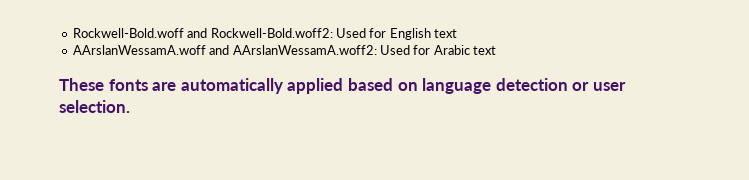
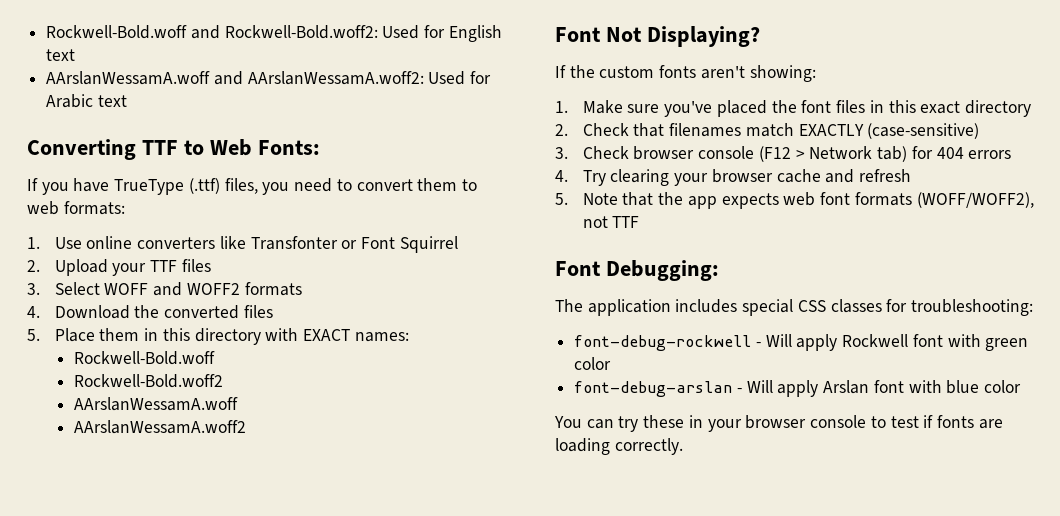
[59,78,626,94] [59,100,130,113] These fonts are automatically applied based on language detection or user selection. -> [27,139,320,160] [27,178,477,195] [27,201,125,215] [27,236,458,253] [27,259,211,276] [27,282,302,296] [27,305,273,319] [27,328,409,345] [73,351,215,365] [73,374,223,388] [73,397,238,411] [73,420,246,434] [555,26,760,47] [555,65,816,82] [555,100,1031,117] [555,123,980,139] [555,146,1012,162] [555,169,912,186] [555,192,1034,209] [582,216,640,228] [555,260,719,281] [555,299,1034,316] [574,334,1029,351] [574,357,612,370] [574,380,1022,397] [554,415,1003,432] [555,438,683,455] Converting TTF to Web Fonts: // If you have TrueType (.ttf) files, you need to convert them to web formats: // 1. Use online converters like Transfonter or Font Squirrel // 2. Upload your TTF files // 3. Select WOFF and WOFF2 formats // 4. Download the converted files // 5. Place them in this directory with EXACT names: // Rockwell-Bold.woff // Rockwell-Bold.woff2 // AArslanWessamA.woff // AArslanWessamA.woff2 // Font Not Displaying? // If the custom fonts aren't showing: // 1. Make sure you've placed the font files in this exact directory // 2. Check that filenames match EXACTLY (case-sensitive) // 3. Check browser console (F12 > Network tab) for 404 errors // 4. Try clearing your browser cache and refresh // 5. Note that the app expects web font formats (WOFF/WOFF2), not TTF // Font Debugging: // The application includes special CSS classes for troubleshooting: // font-debug-rockwell - Will apply Rockwell font with green color // font-debug-arslan - Will apply Arslan font with blue color // You can try these in your browser console to test if fonts are loading correctly.

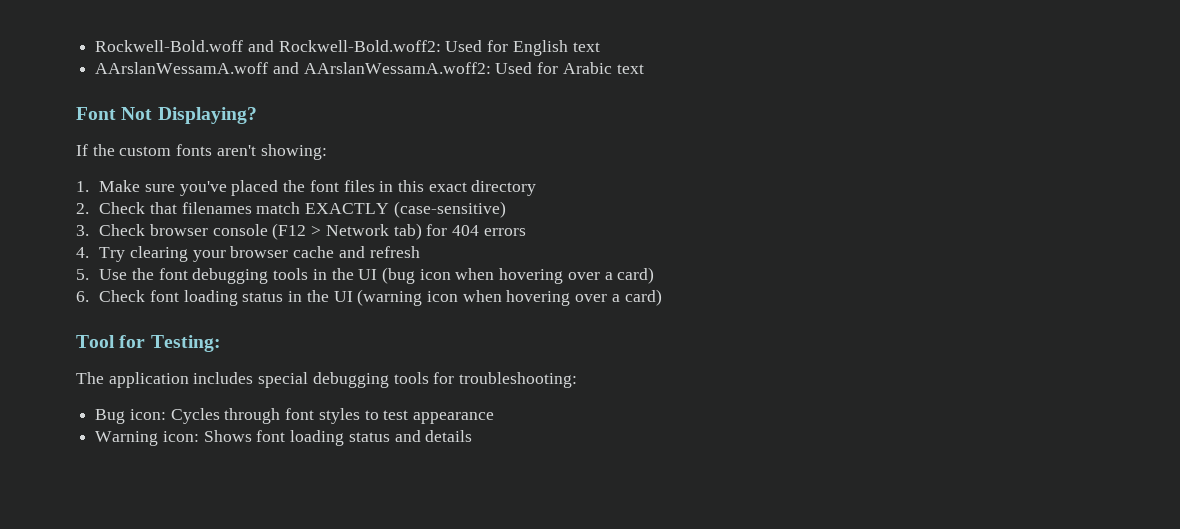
[27,139,320,160] [27,178,477,195] [27,201,125,215] [27,236,458,253] [27,259,211,276] [27,282,302,296] [27,305,273,319] [27,328,409,345] [73,351,215,365] [73,374,223,388] [73,397,238,411] [73,420,246,434] // Converting TTF to Web Fonts: // If you have TrueType (.ttf) files, you need to convert them to web formats: // 1. Use online converters like Transfonter or Font Squirrel // 2. Upload your TTF files // 3. Select WOFF and WOFF2 formats // 4. Download the converted files // 5. Place them in this directory with EXACT names: // Rockwell-Bold.woff // Rockwell-Bold.woff2 // AArslanWessamA.woff // AArslanWessamA.woff2 -> (644, 69) none
[582,192,1034,209] [582,216,640,228] [555,260,719,281] Note that the app expects web font formats (WOFF/WOFF2), not TTF // Font Debugging: -> [99,267,655,284] [76,289,662,306] [76,335,221,352] Use the font debugging tools in the UI (bug icon when hovering over a card) // 6. Check font loading status in the UI (warning icon when hovering over a card) // Tool for Testing:
[797,299,882,313] CSS classes -> [312,372,429,388] debugging tools
[574,334,1029,351] [574,357,612,370] [574,380,1022,397] [554,415,1003,432] [555,438,683,455] font-debug-rockwell - Will apply Rockwell font with green color // font-debug-arslan - Will apply Arslan font with blue color // You can try these in your browser console to test if fonts are loading correctly. -> [95,408,495,424] [95,430,473,446] Bug icon: Cycles through font styles to test appearance // Warning icon: Shows font loading status and details

